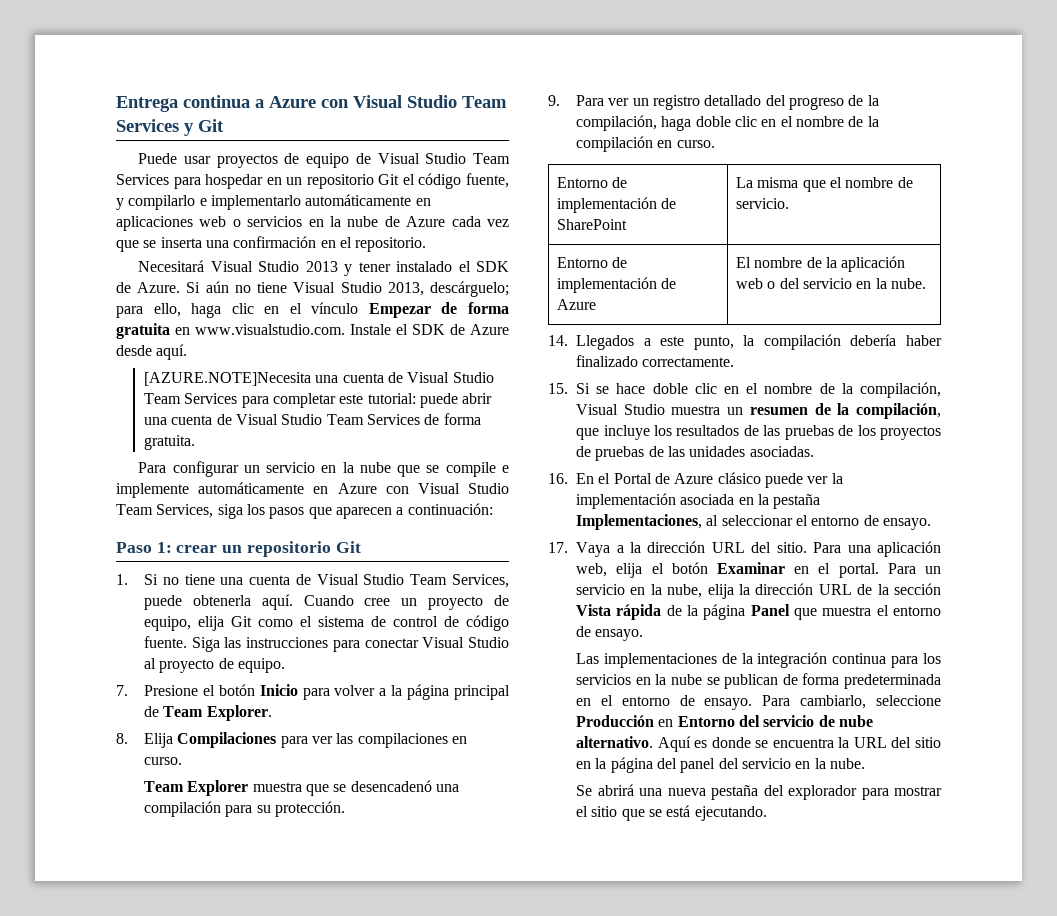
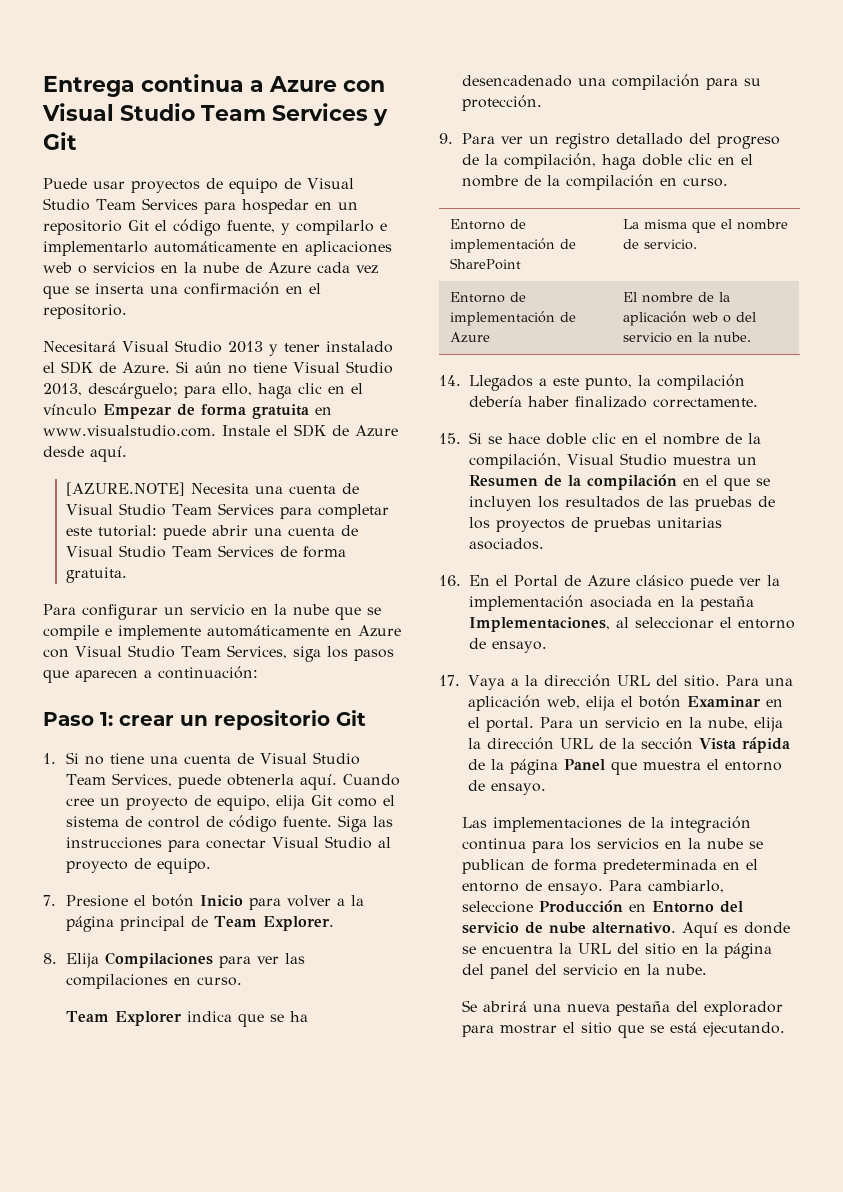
[144,372,312,386] [AZURE.NOTE]Necesita -> [66,482,250,496] [AZURE.NOTE] Necesita
[252,780,432,796] muestra que se desencadenó -> [187,1011,309,1027] [462,75,573,87] indica que se ha desencadenado
[749,403,941,419] [576,425,650,440] resumen de la compilación, que incluye -> [469,474,770,491] [469,496,532,511] Resumen de la compilación en el que se incluyen
[648,446,814,457] de las unidades asociadas. -> [657,517,722,528] [469,538,544,550] unitarias asociados.

